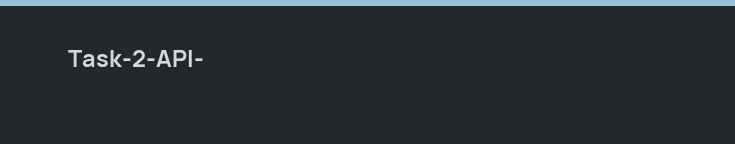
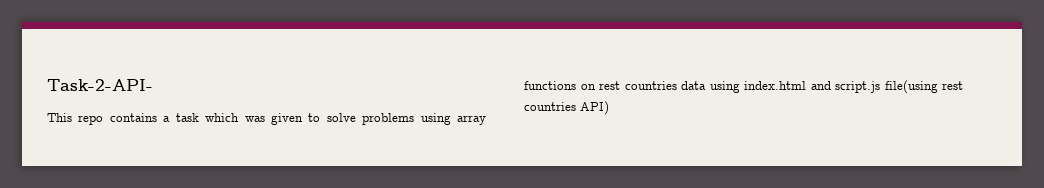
(204, 58) none -> [47,113,487,125] [524,80,963,94] [524,101,609,115] // This repo contains a task which was given to solve problems using array functions on rest countries data using index.html and script.js file(using rest countries API)

